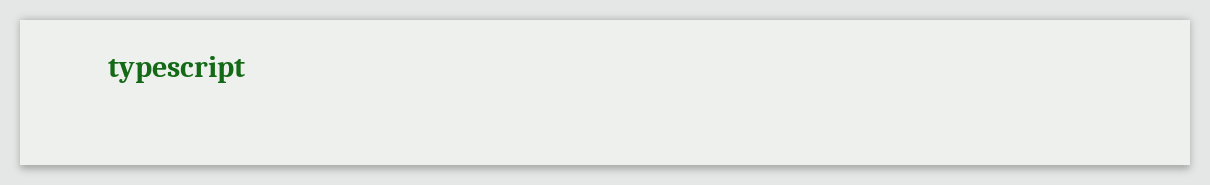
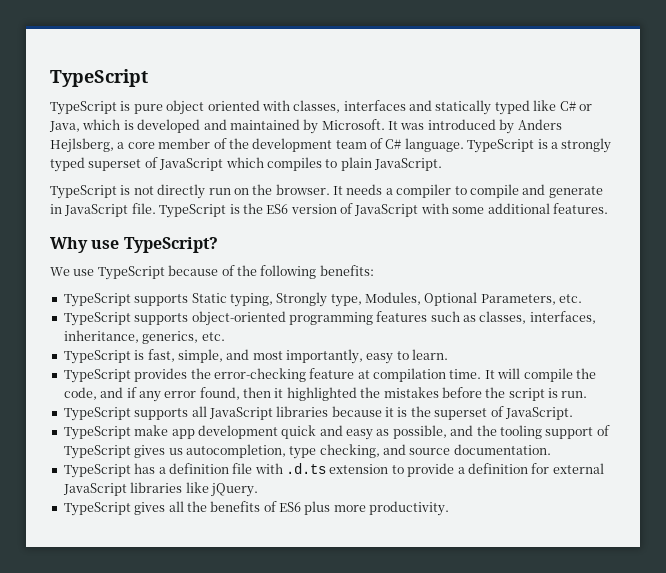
[108,56,245,83] typescript -> [50,69,148,87] [50,100,592,115] [49,119,562,134] [50,138,612,153] [50,157,442,172] [50,184,603,199] [50,203,608,218] [50,237,218,253] [50,265,374,280] [63,292,583,307] [63,311,596,326] [63,330,225,344] [63,349,449,364] [63,368,596,383] [63,387,588,402] [63,406,573,421] [63,425,610,440] [63,444,551,459] [63,463,604,478] [62,482,258,497] [63,501,450,516] TypeScript // TypeScript is pure object oriented with classes, interfaces and statically typed like C# or Java, which is developed and maintained by Microsoft. It was introduced by Anders Hejlsberg, a core member of the development team of C# language. TypeScript is a strongly typed superset of JavaScript which compiles to plain JavaScript. // TypeScript is not directly run on the browser. It needs a compiler to compile and generate in JavaScript file. TypeScript is the ES6 version of JavaScript with some additional features. // Why use TypeScript? // We use TypeScript because of the following benefits: // TypeScript supports Static typing, Strongly type, Modules, Optional Parameters, etc. // TypeScript supports object-oriented programming features such as classes, interfaces, inheritance, generics, etc. // TypeScript is fast, simple, and most importantly, easy to learn. // TypeScript provides the error-checking feature at compilation time. It will compile the code, and if any error found, then it highlighted the mistakes before the script is run. // TypeScript supports all JavaScript libraries because it is the superset of JavaScript. // TypeScript make app development quick and easy as possible, and the tooling support of TypeScript gives us autocompletion, type checking, and source documentation. // TypeScript has a definition file with .d.ts extension to provide a definition for external JavaScript libraries like jQuery. // TypeScript gives all the benefits of ES6 plus more productivity.

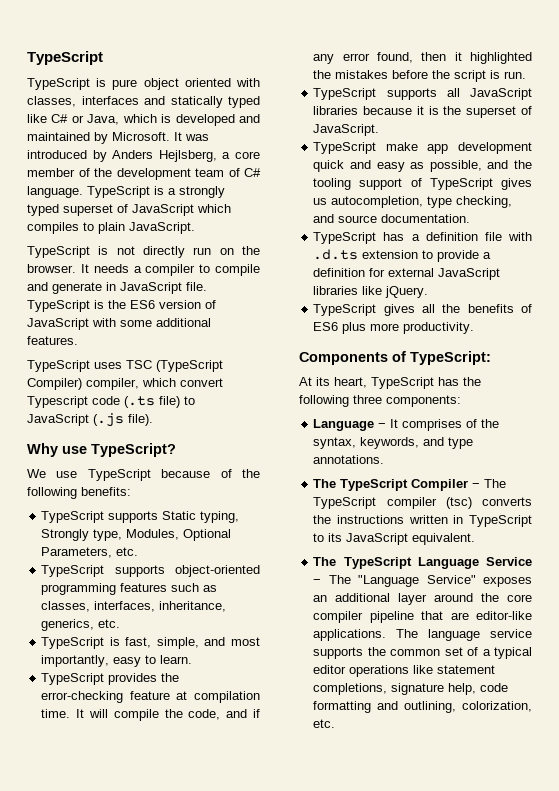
(608, 208) none -> [27,360,223,372] [27,378,223,390] [27,396,195,408] [27,413,153,427] // TypeScript uses TSC (TypeScript Compiler) compiler, which convert Typescript code (.ts file) to JavaScript (.js file).
(450, 508) none -> [299,351,491,365] [299,377,481,389] [299,395,461,407] [313,419,500,431] [313,437,474,449] [313,455,385,464] [313,479,507,491] [313,497,532,509] [313,515,532,527] [313,533,476,545] [313,557,532,569] [313,575,532,587] [313,593,532,605] [313,611,532,623] [313,629,532,641] [313,647,532,659] [313,665,496,677] [313,683,509,695] [313,701,532,713] [313,719,336,728] // Components of TypeScript: // At its heart, TypeScript has the following three components: // Language − It comprises of the syntax, keywords, and type annotations. // The TypeScript Compiler − The TypeScript compiler (tsc) converts the instructions written in TypeScript to its JavaScript equivalent. // The TypeScript Language Service − The "Language Service" exposes an additional layer around the core compiler pipeline that are editor-like applications. The language service supports the common set of a typical editor operations like statement completions, signature help, code formatting and outlining, colorization, etc.

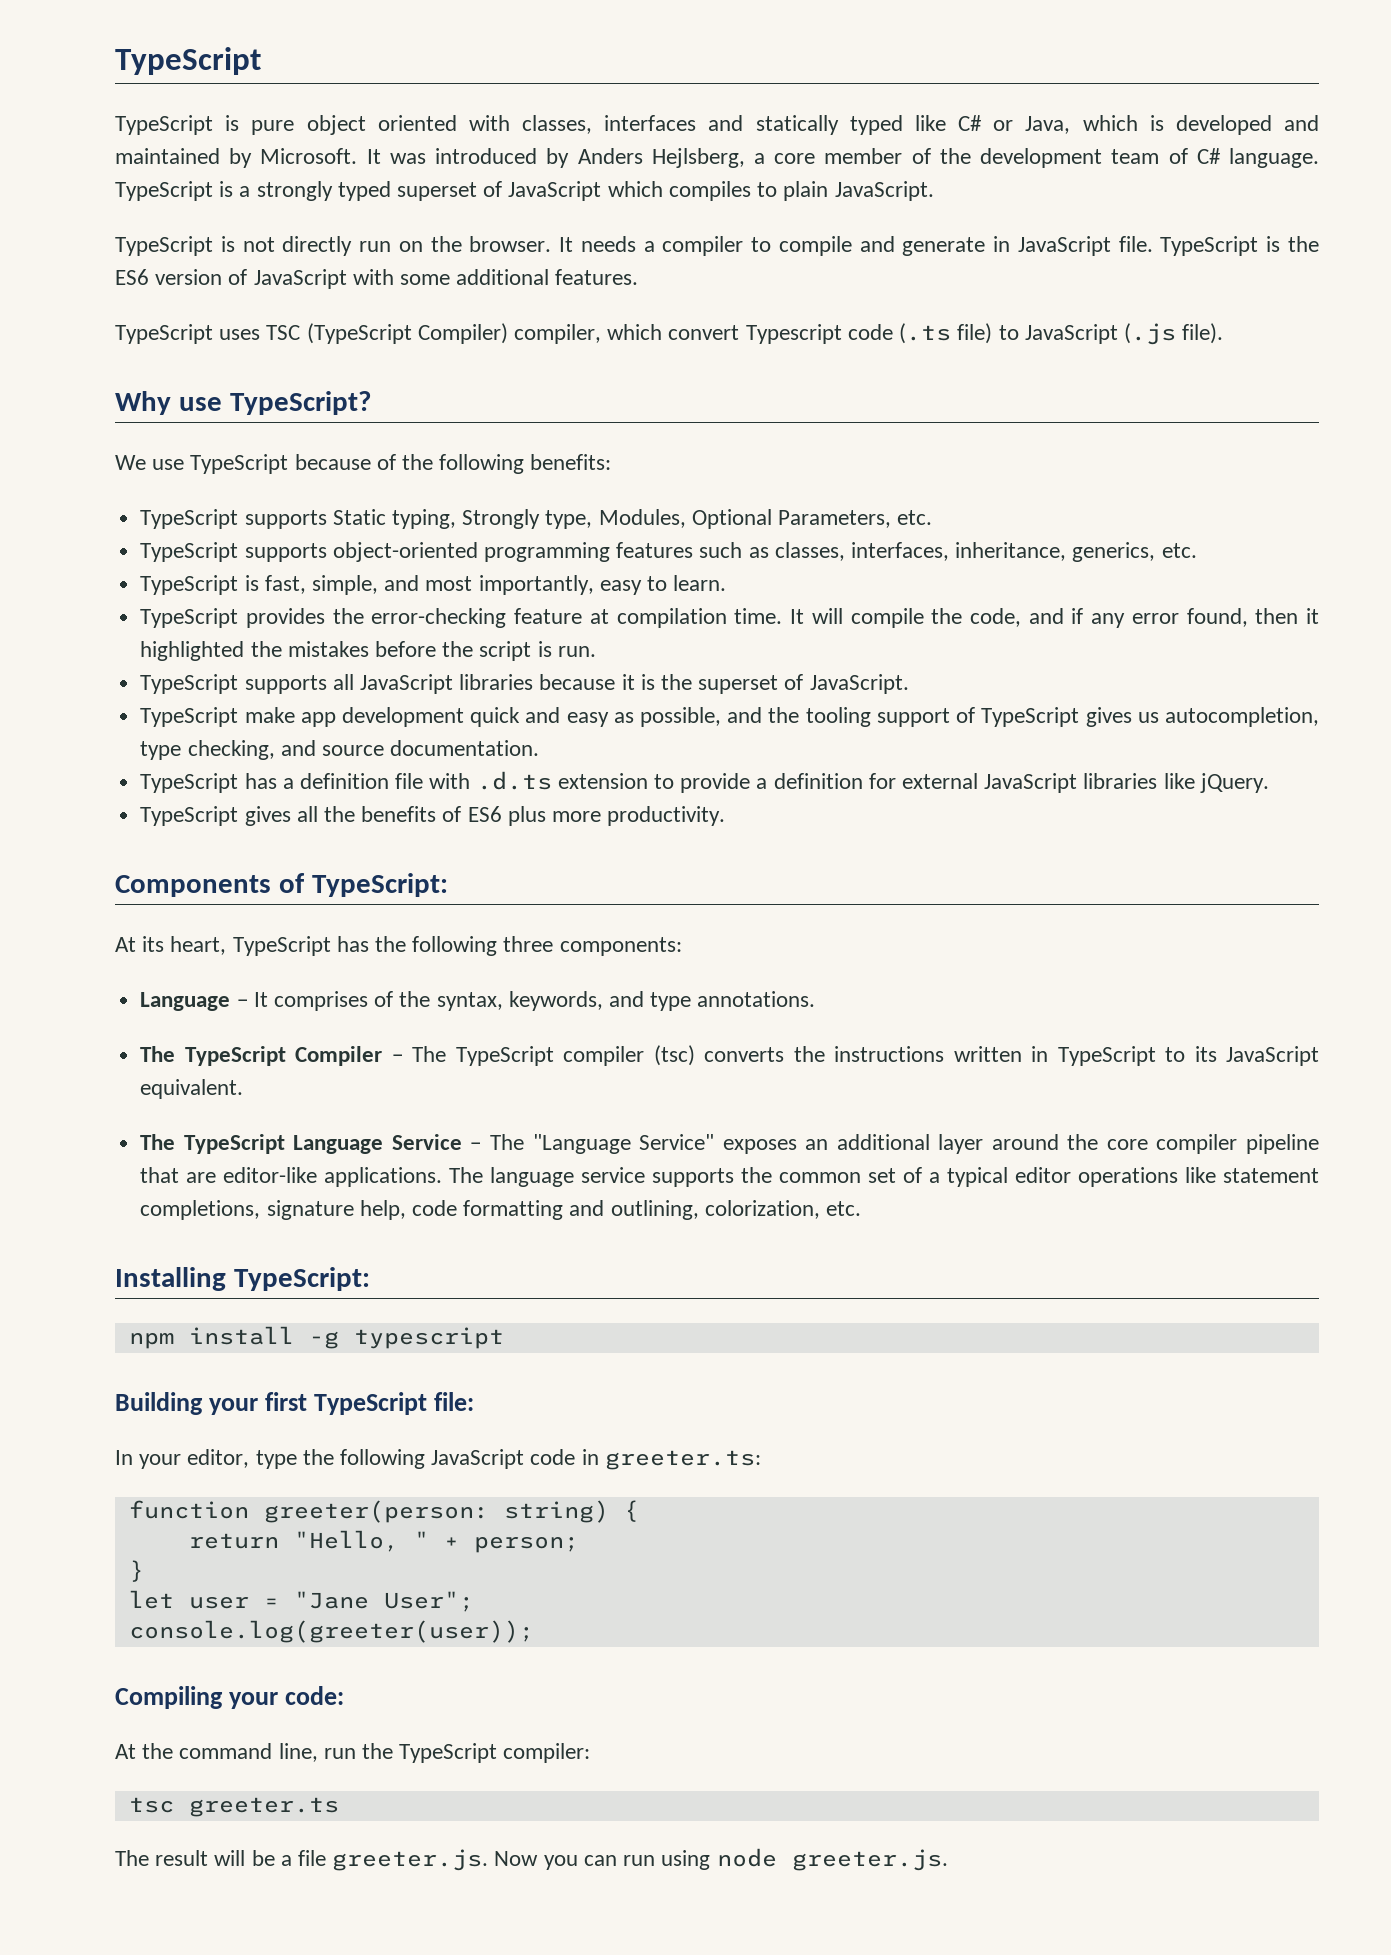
(336, 723) none -> [115,1267,370,1291] [128,1326,504,1349] [115,1392,475,1415] [115,1449,761,1470] [128,1500,639,1523] [188,1530,579,1553] [128,1560,144,1582] [128,1590,474,1612] [128,1620,534,1643] [115,1686,345,1709] [115,1743,591,1763] [128,1797,339,1817] [115,1848,948,1871] // Installing TypeScript: // npm install -g typescript // Building your first TypeScript file: // In your editor, type the following JavaScript code in greeter.ts: // function greeter(person: string) { // return "Hello, " + person; // } // let user = "Jane User"; // console.log(greeter(user)); // Compiling your code: // At the command line, run the TypeScript compiler: // tsc greeter.ts // The result will be a file greeter.js. Now you can run using node greeter.js.

